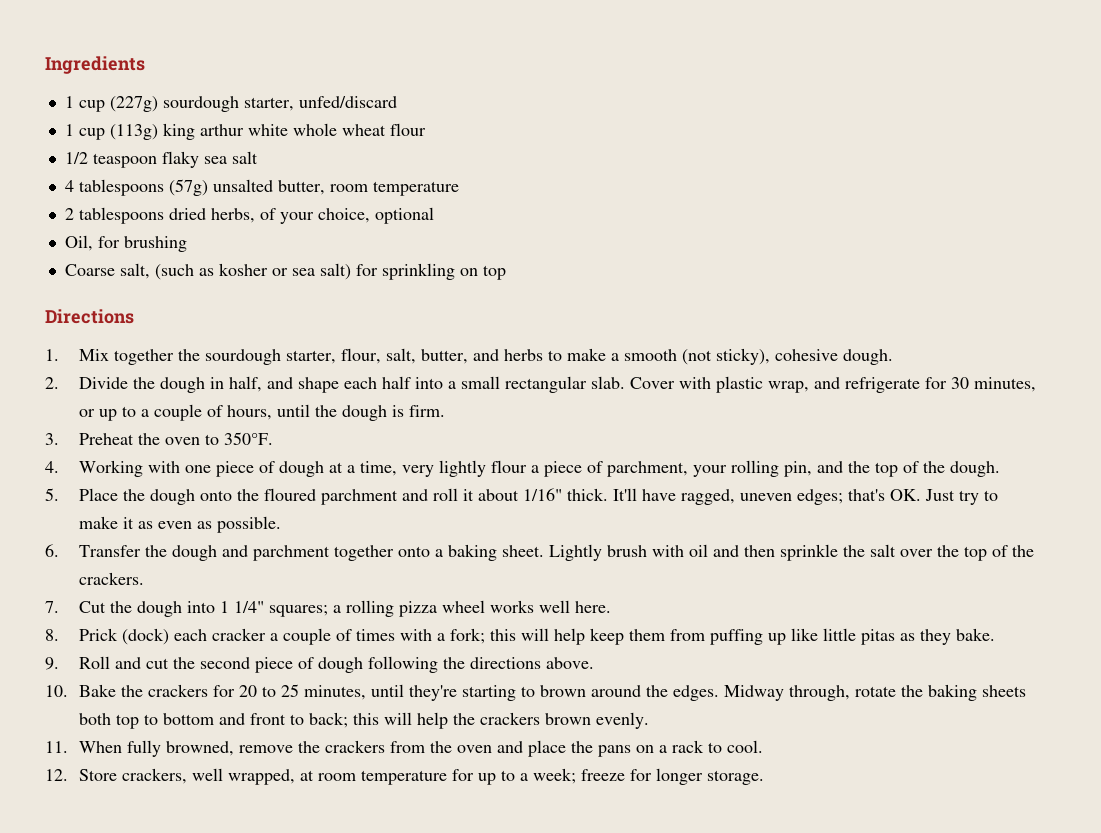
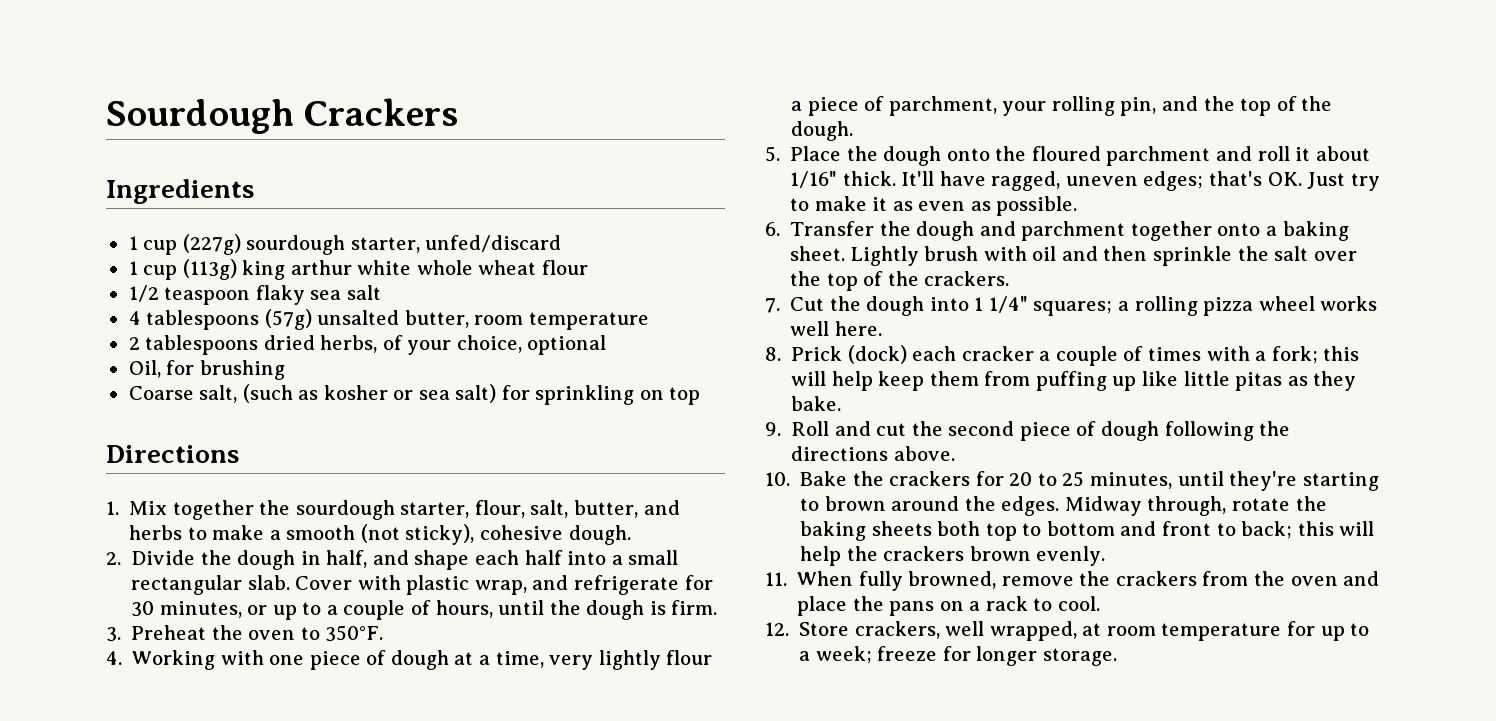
(45, 65) none -> [106,98,458,134] Sourdough Crackers //

